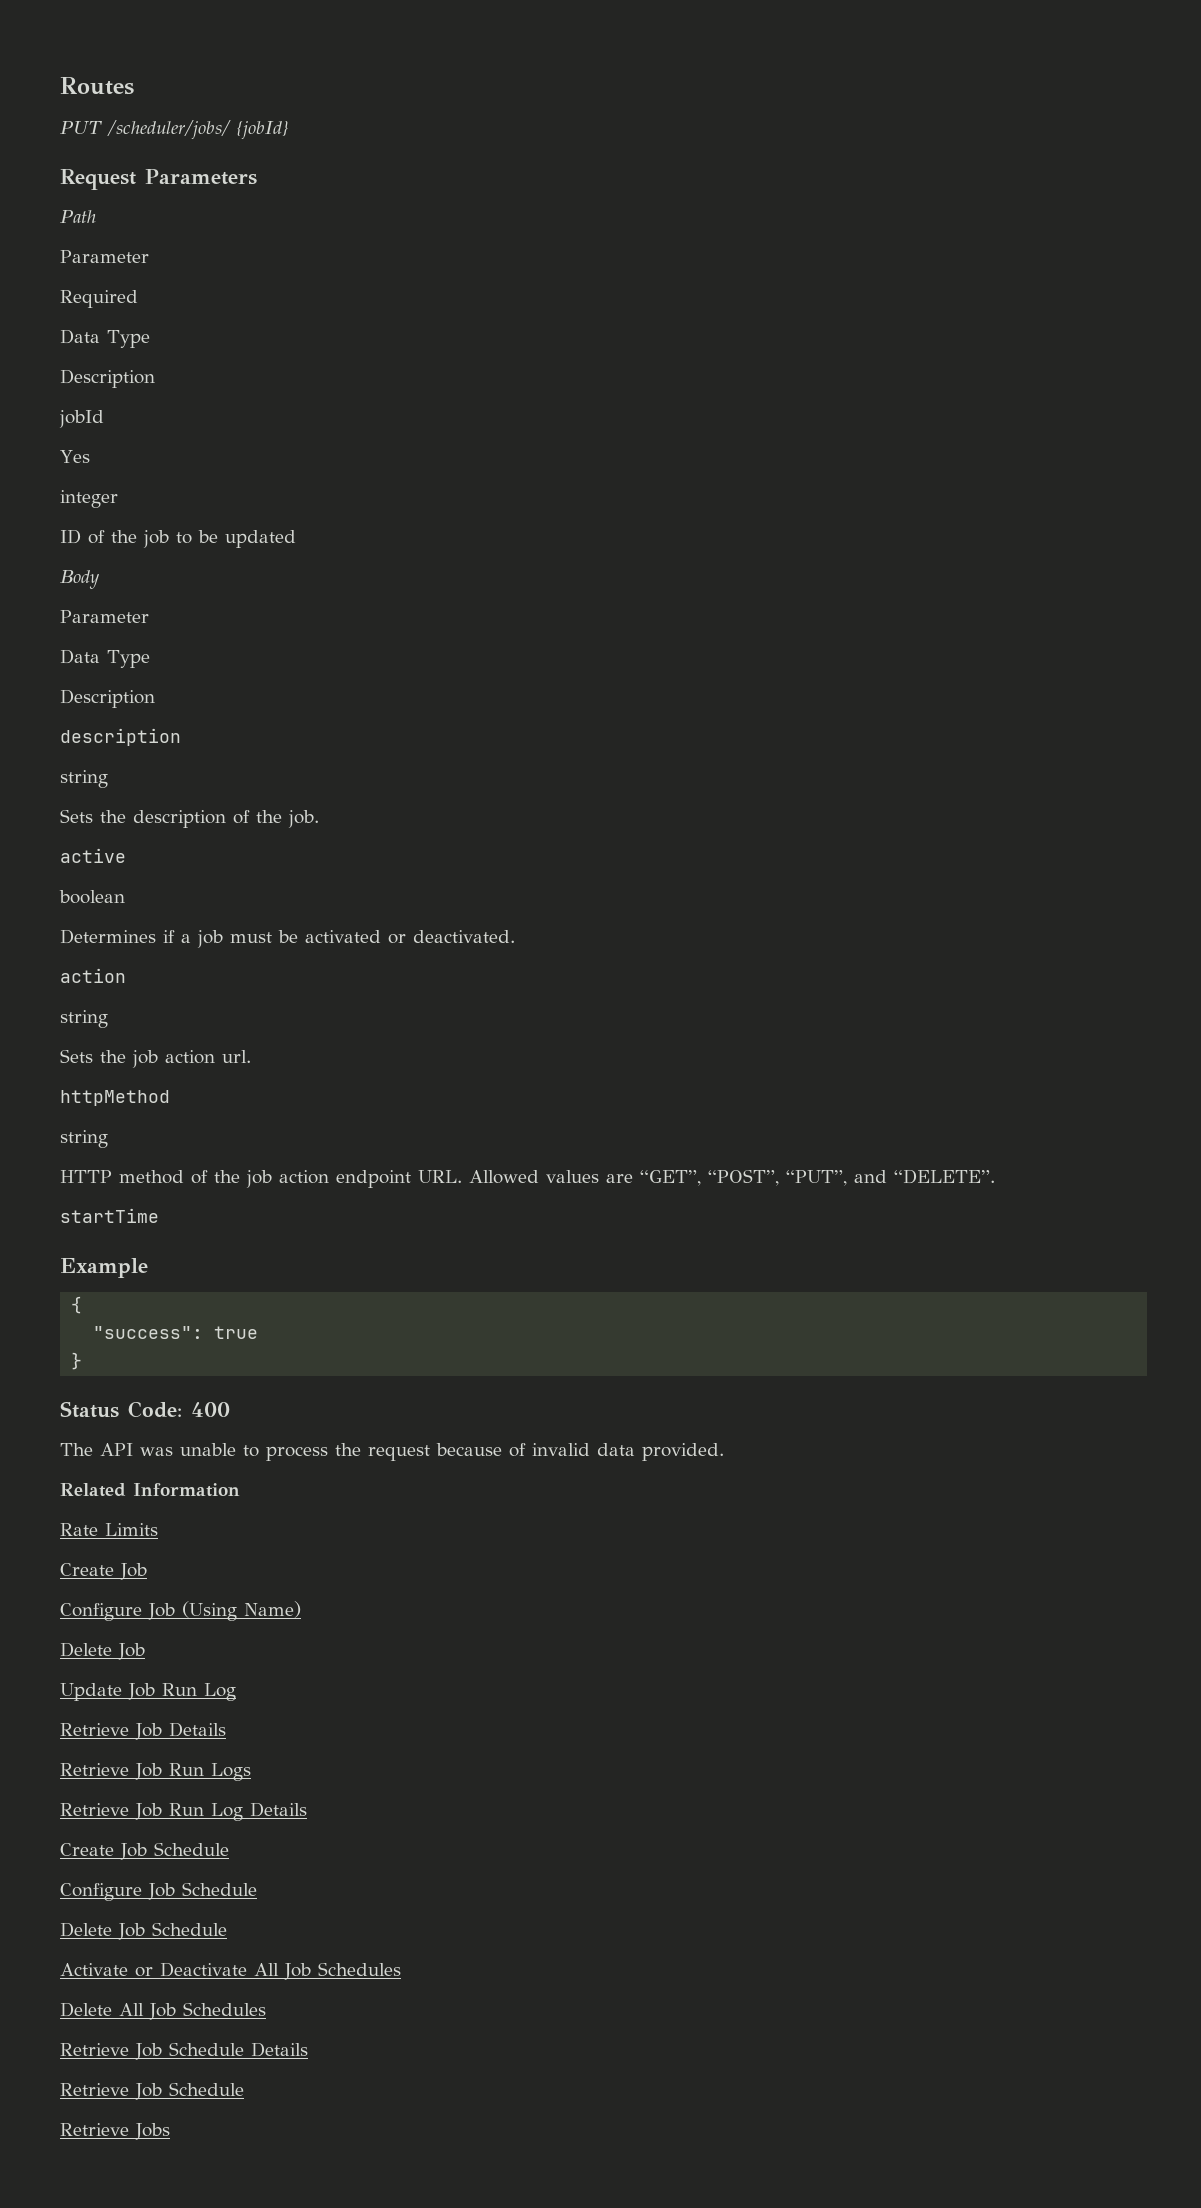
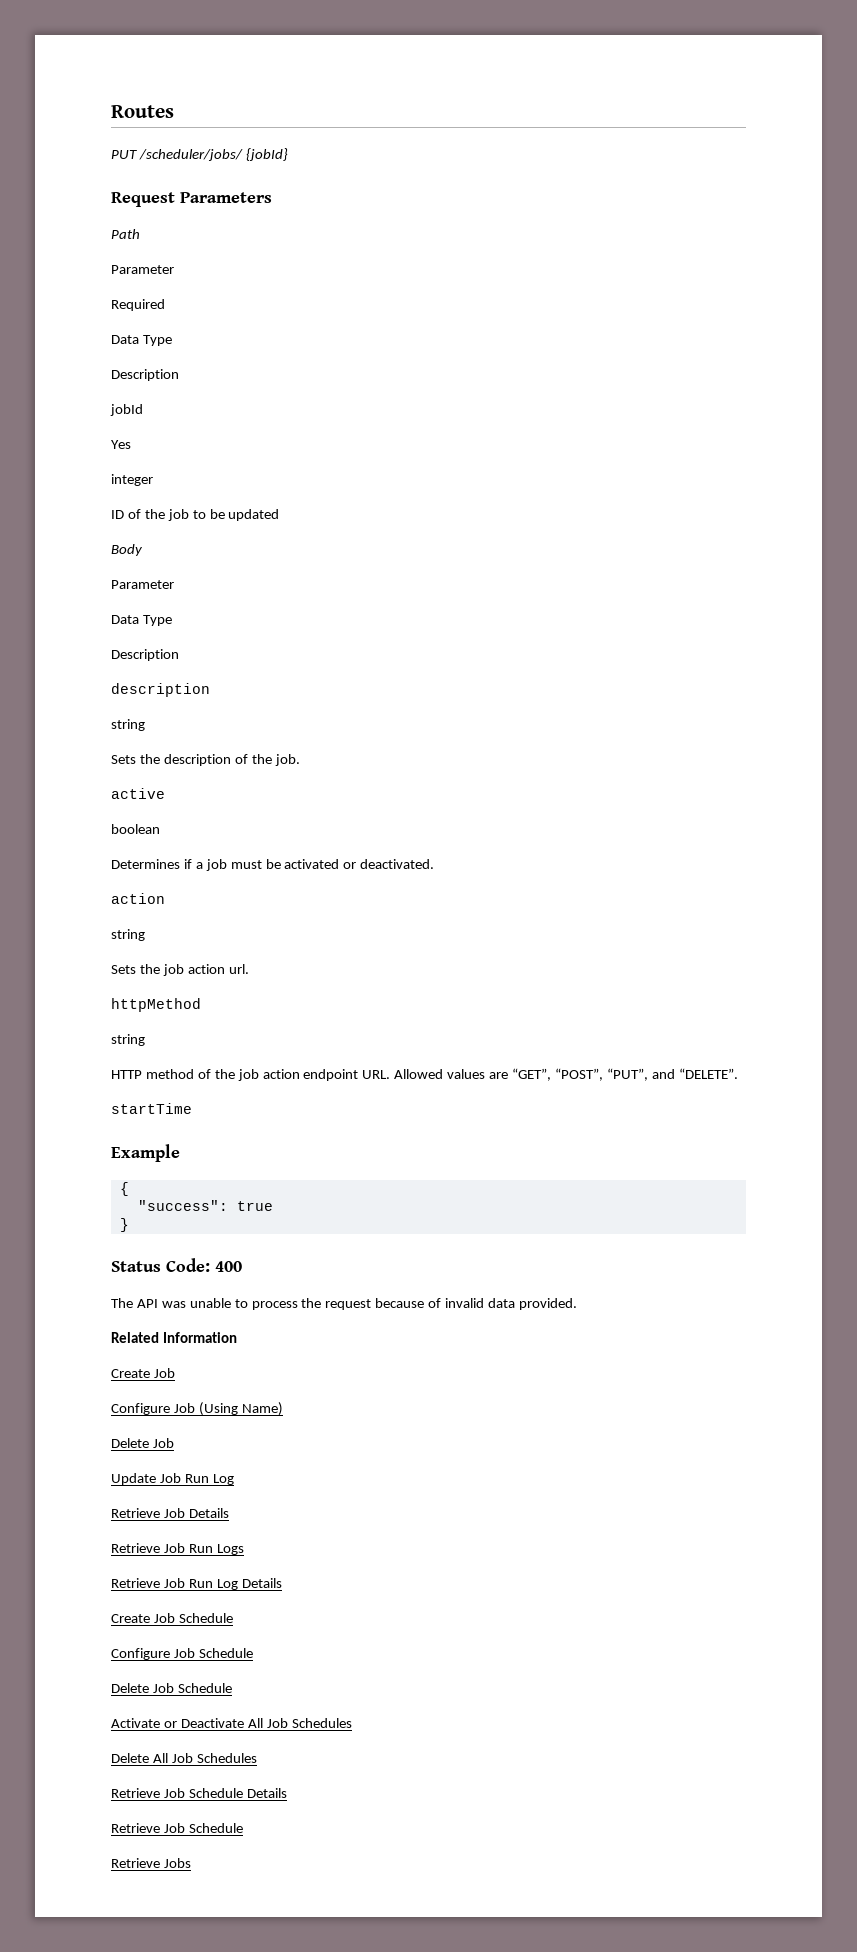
[60,1523,158,1536] // Rate Limits -> (237, 1337) none

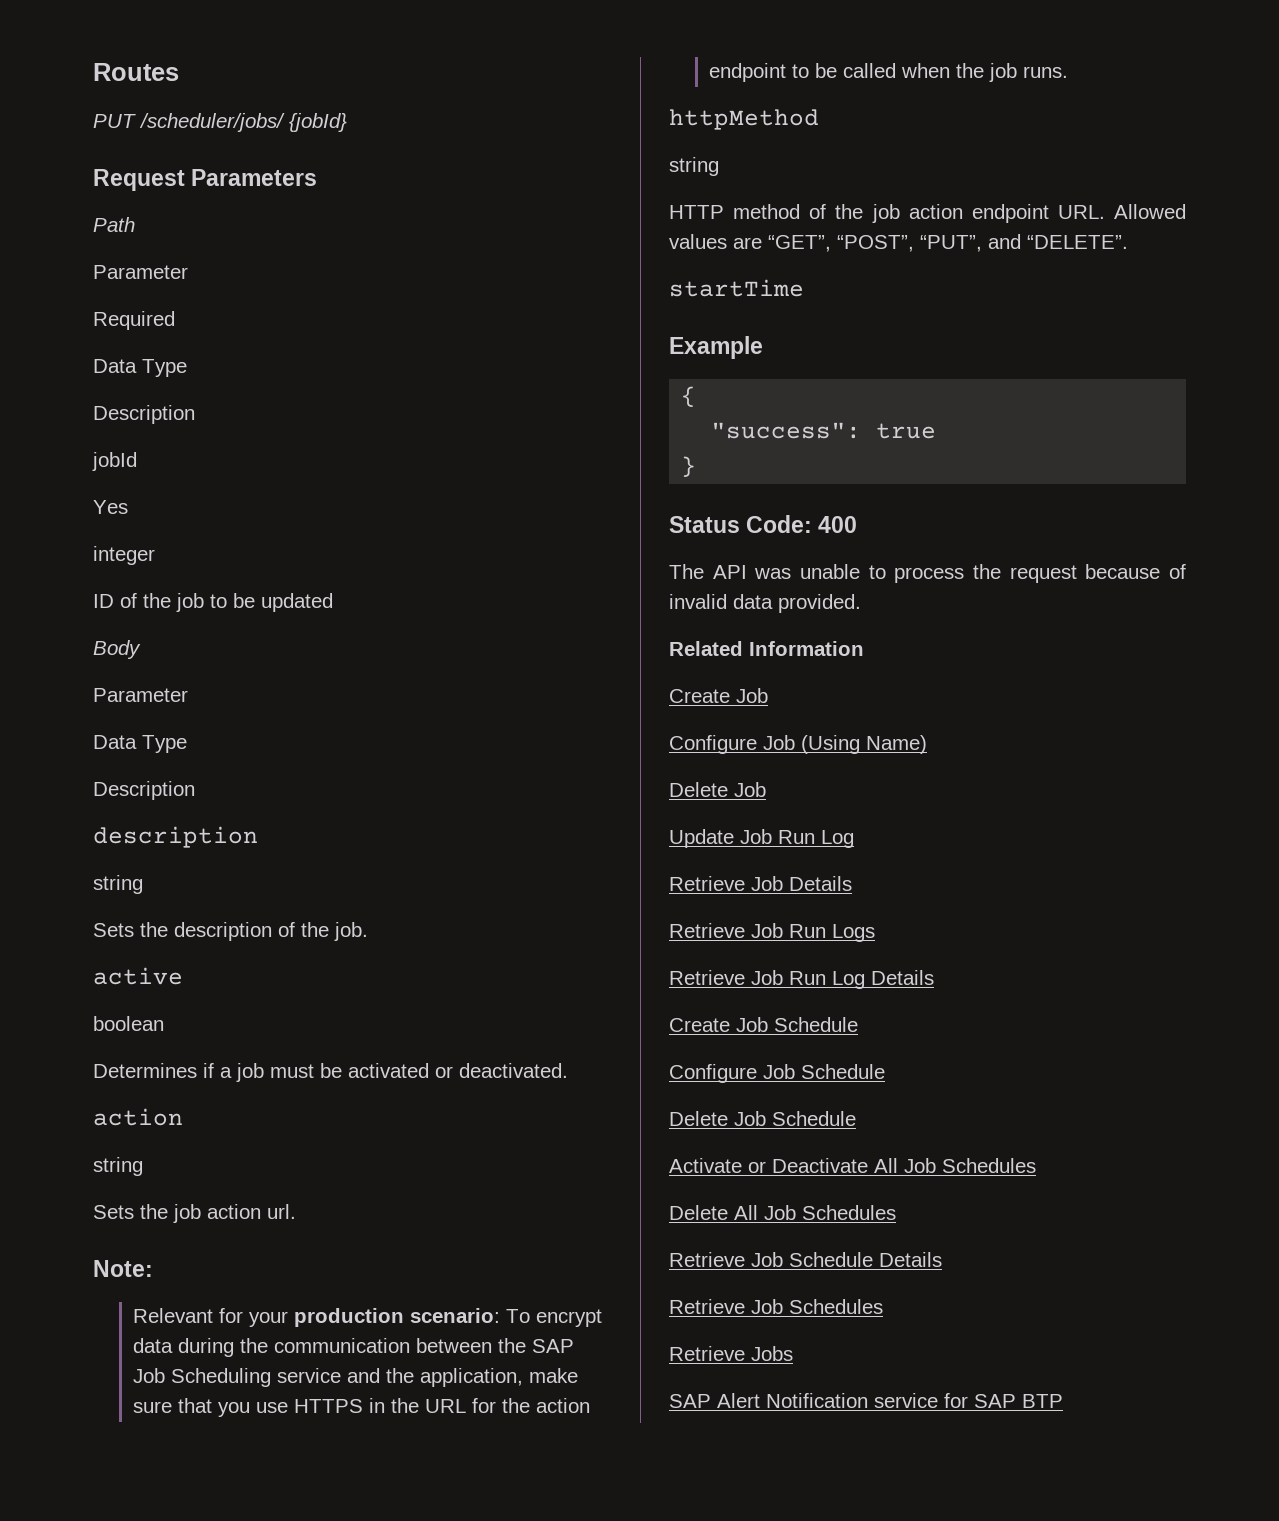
(249, 969) none -> [93,1260,153,1277] [133,1308,603,1327] [133,1338,575,1357] [133,1368,579,1387] [133,1398,591,1417] [709,63,1069,82] // Note: // Relevant for your production scenario: To encrypt data during the communication between the SAP Job Scheduling service and the application, make sure that you use HTTPS in the URL for the action endpoint to be called when the job runs.
[188,1823,243,1833] Schedule -> [789,1299,883,1314] Schedules
(191, 1863) none -> [669,1393,1063,1408] // SAP Alert Notification service for SAP BTP

